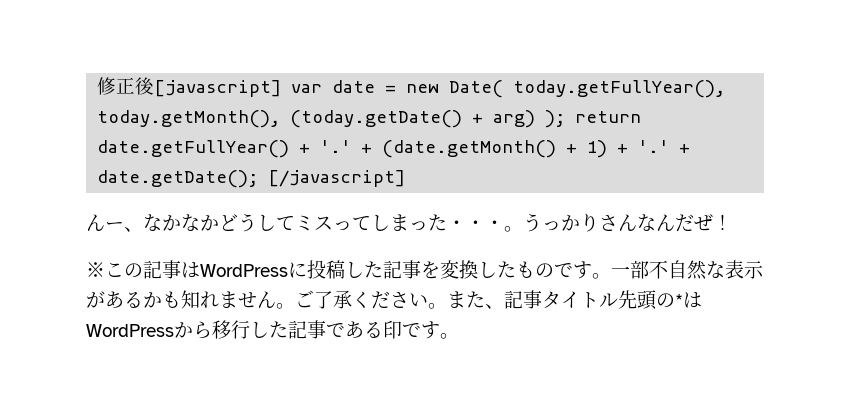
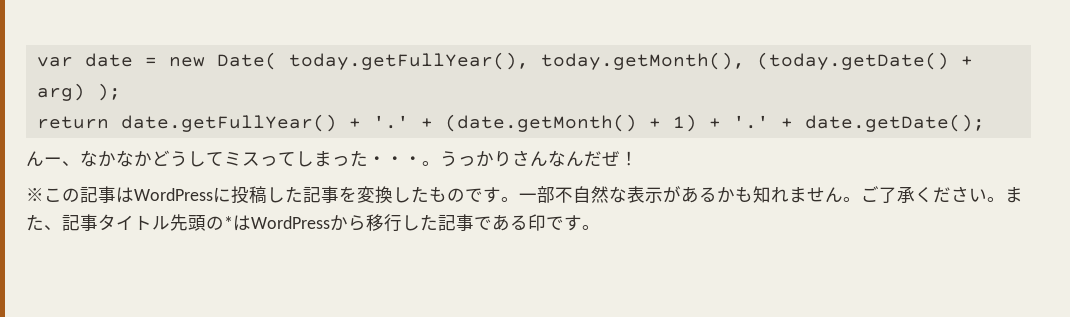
[97,77,282,97] 修正後[javascript] -> (36, 62) none
(566, 119) none -> (121, 92) //
[268,170,406,187] [/javascript] -> (985, 123) none

